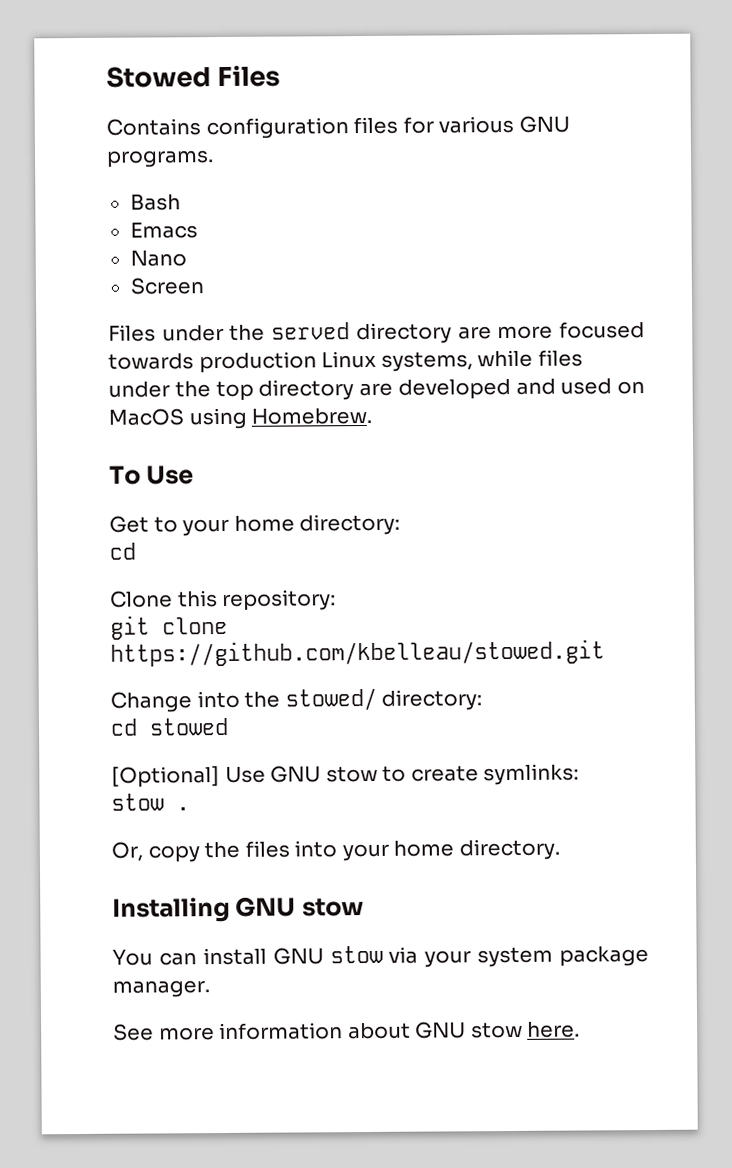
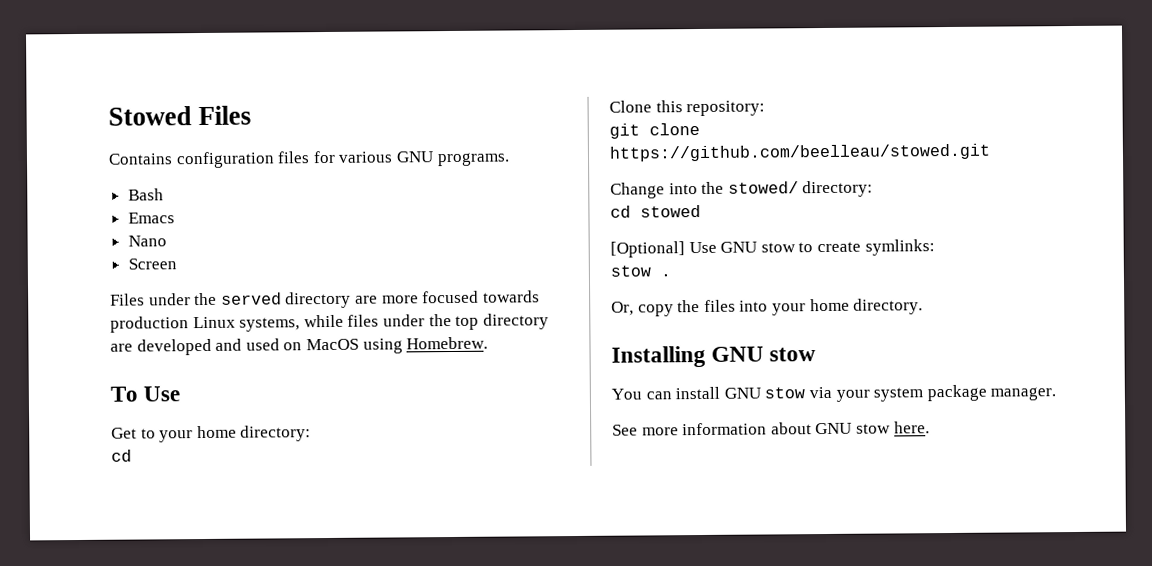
[110,639,605,667] https://github.com/kbelleau/stowed.git -> [609,143,991,162] https://github.com/beelleau/stowed.git

